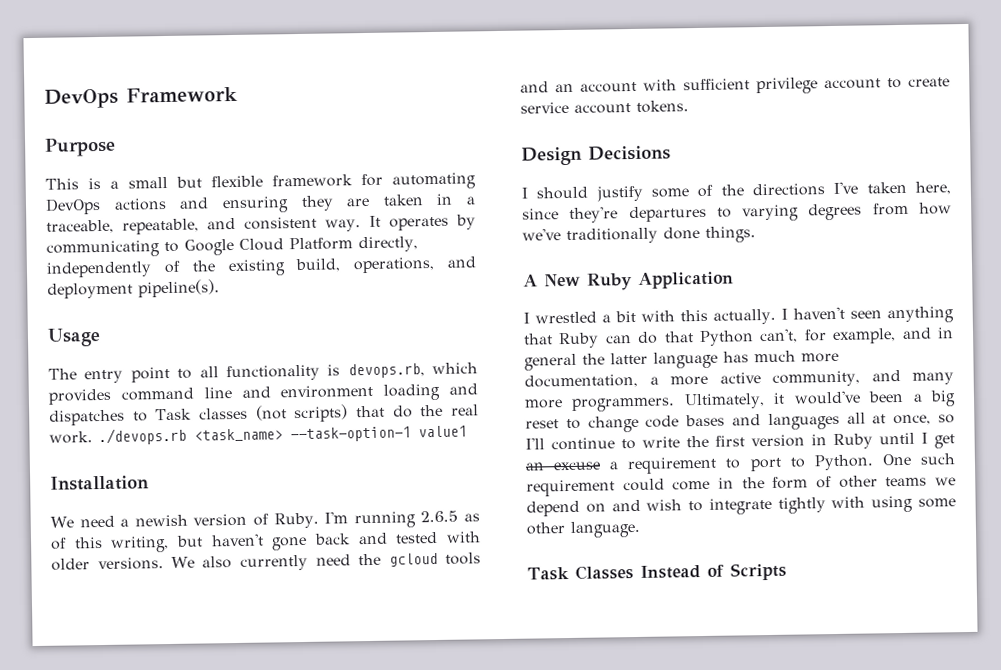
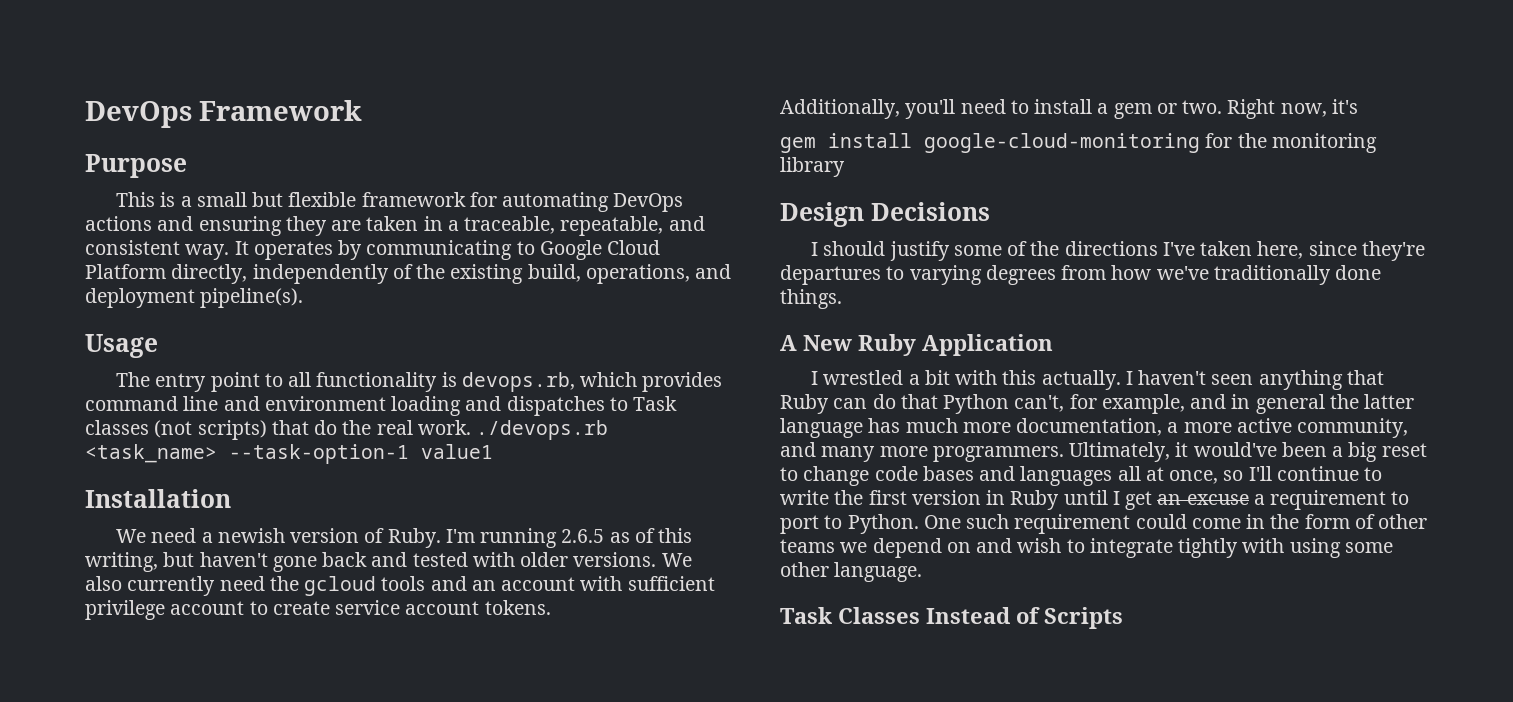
(689, 106) none -> [780,99,1358,119] [780,133,1377,153] [780,157,845,177] // Additionally, you'll need to install a gem or two. Right now, it's // gem install google-cloud-monitoring for the monitoring library

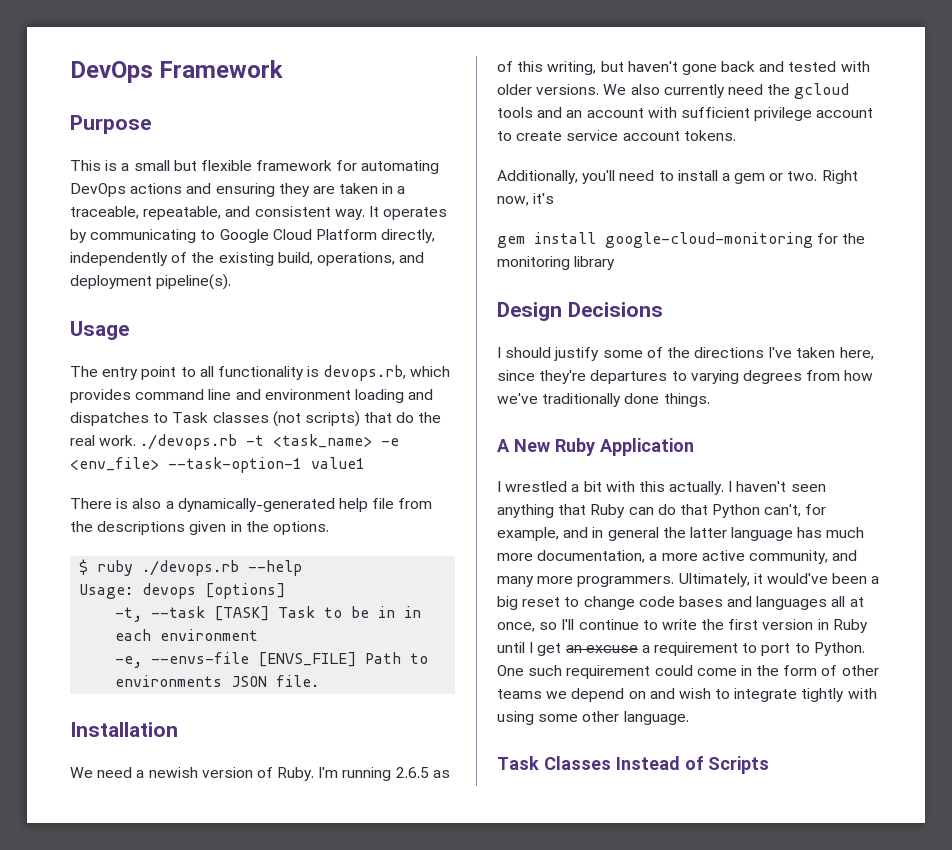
[85,444,493,464] <task_name> --task-option-1 value1 -> [246,434,400,448] [70,457,365,473] [70,498,433,512] [70,521,329,535] [79,559,303,576] [79,583,286,599] [115,606,422,622] [115,629,259,641] [115,652,429,668] [115,675,320,687] -t <task_name> -e <env_file> --task-option-1 value1 // There is also a dynamically-generated help file from the descriptions given in the options. // $ ruby ./devops.rb --help // Usage: devops [options] // -t, --task [TASK] Task to be in in each environment // -e, --envs-file [ENVS_FILE] Path to environments JSON file.

